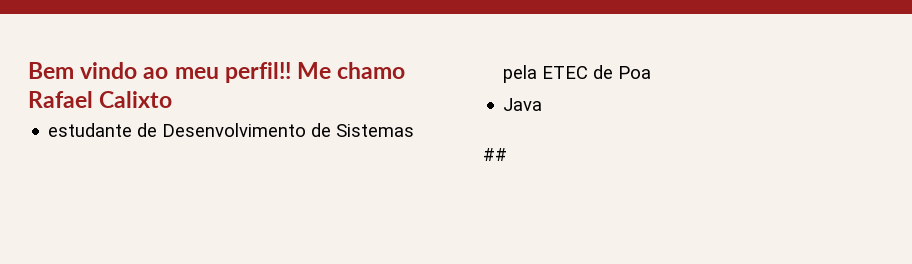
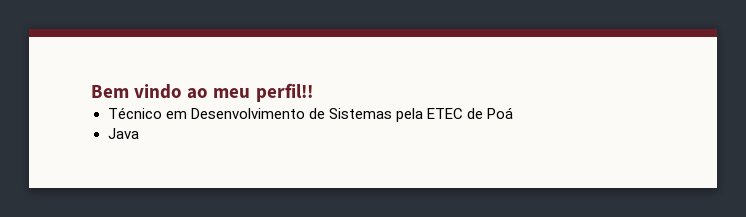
[297,62,406,79] [28,91,173,108] [48,123,158,137] Me chamo Rafael Calixto // estudante de -> [107,107,187,119] // Técnico em
[618,66,652,79] Poa -> [486,107,513,119] Poá
[483,148,507,161] // ## -> (139, 133) none

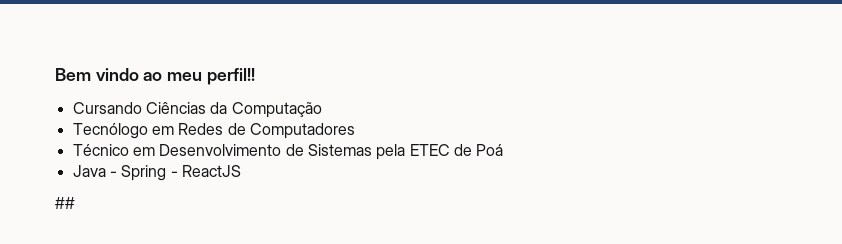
(313, 92) none -> [72,102,322,118] [72,123,355,139] // Cursando Ciências da Computação // Tecnólogo em Redes de Computadores
(139, 133) none -> [109,165,241,181] [55,197,75,209] - Spring - ReactJS // ##

